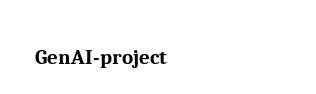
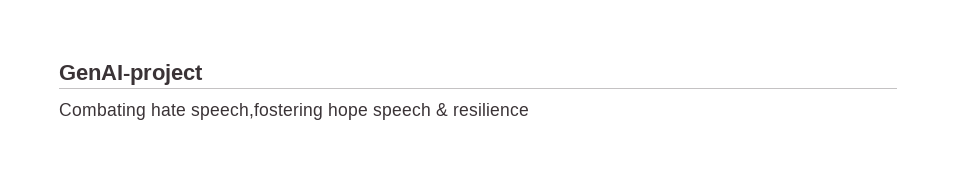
(167, 59) none -> [59,103,529,120] // Combating hate speech,fostering hope speech & resilience

